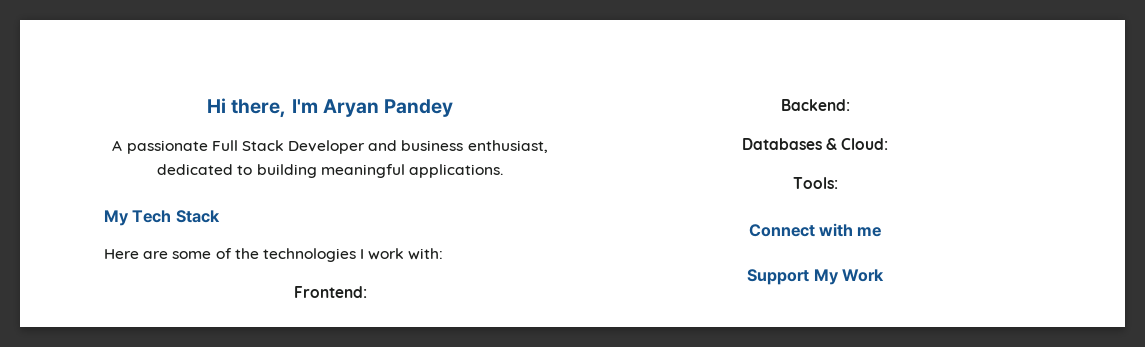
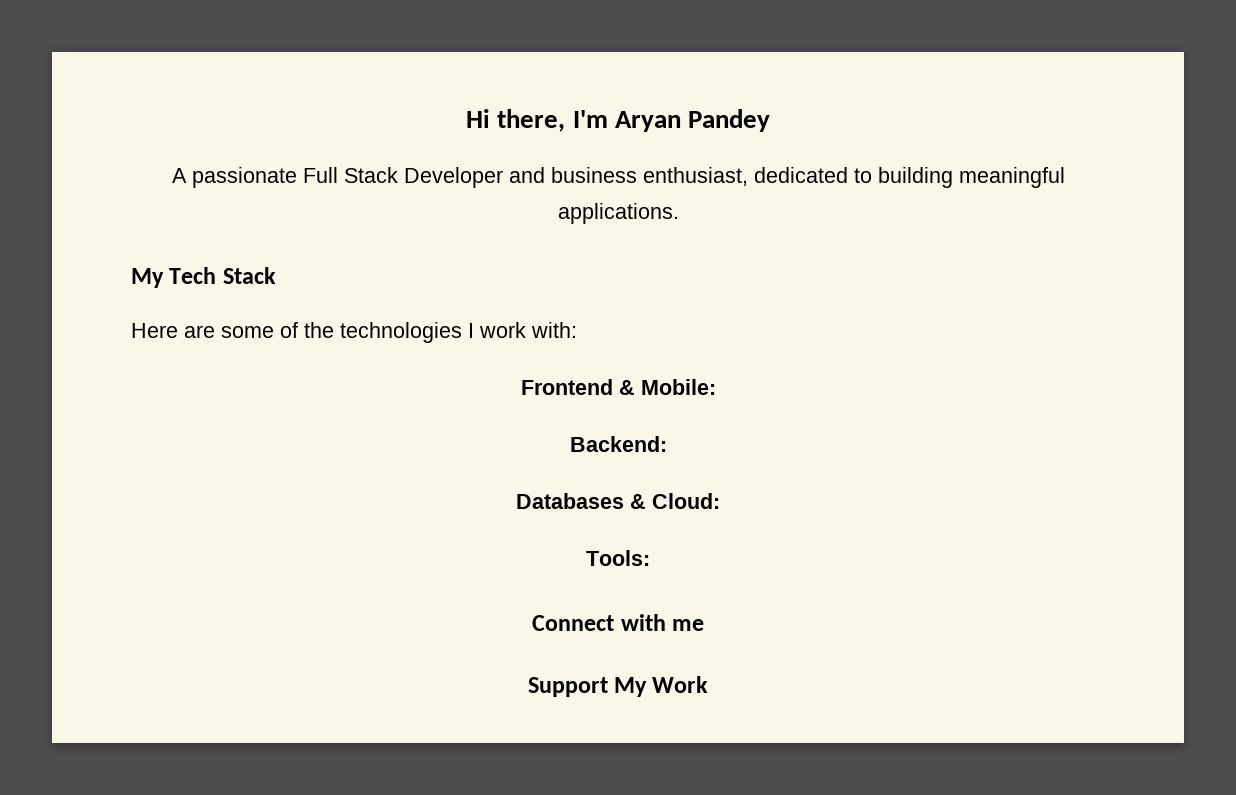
[293,286,367,298] Frontend: -> [520,379,716,395] Frontend & Mobile:

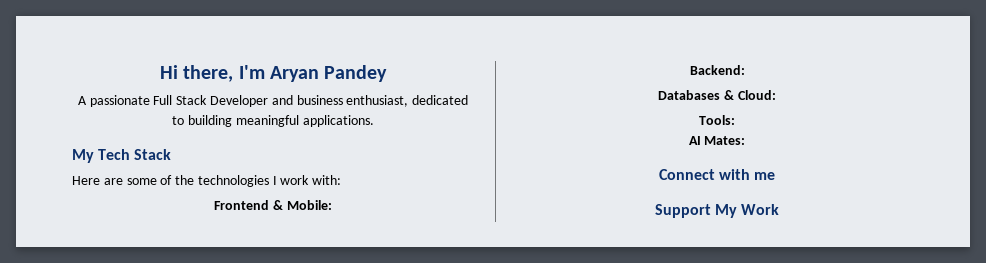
(650, 558) none -> [688,136,746,145] // AI Mates:

